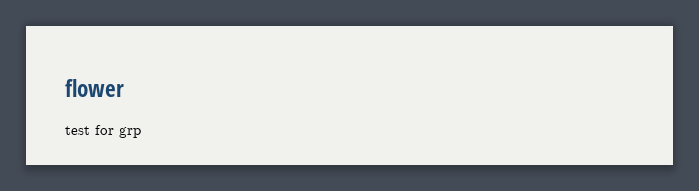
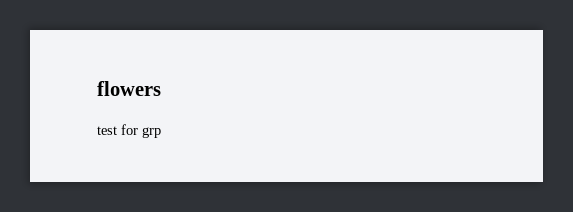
[65,79,124,97] flower -> [97,81,161,96] flowers

